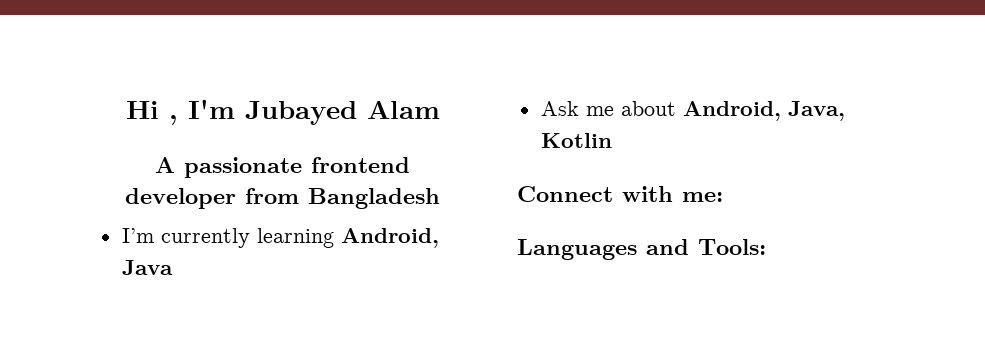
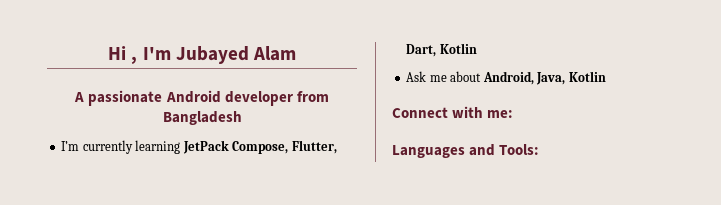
[311,157,410,173] frontend -> [165,90,221,103] Android
[340,228,439,248] [121,260,173,275] Android, Java -> [182,140,337,154] [406,43,477,57] JetPack Compose, Flutter, Dart, Kotlin

